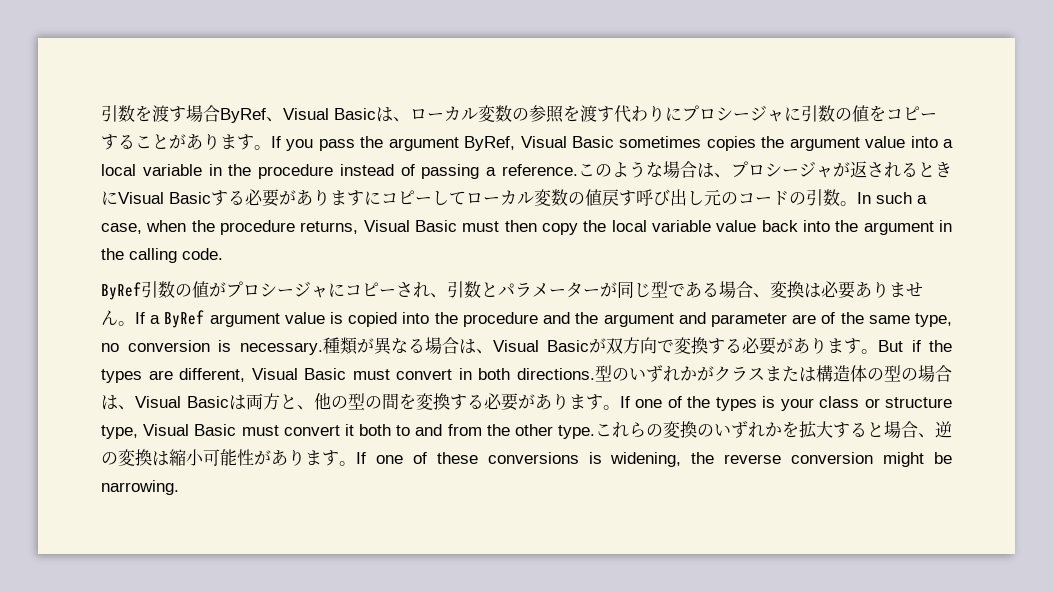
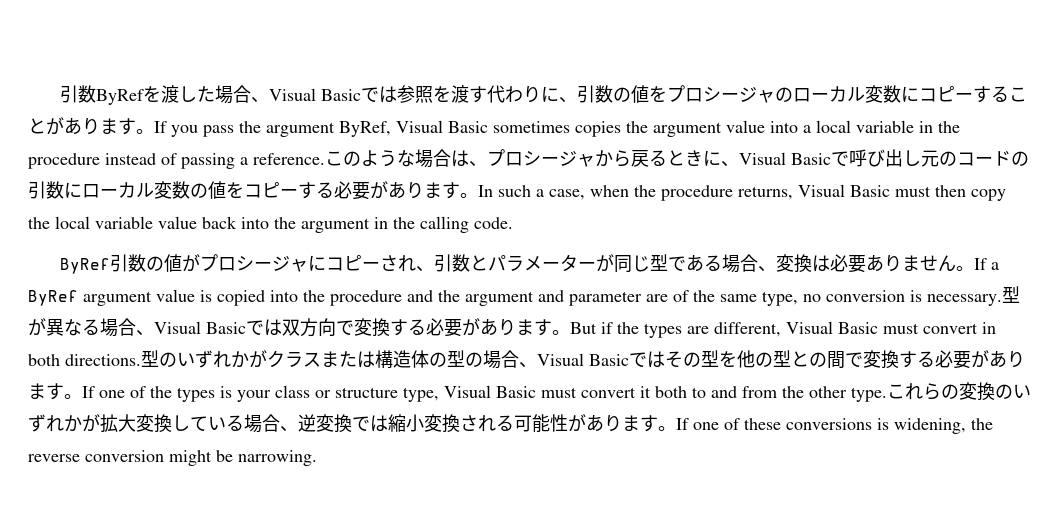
[101,105,529,123] 引数を渡す場合ByRef、Visual Basicは、ローカル変数の -> [59,85,397,105] 引数ByRefを渡した場合、Visual Basicでは
[682,105,886,122] プロシージャに引数の値を -> [558,85,919,103] 、引数の値をプロシージャのローカル変数に
[833,161,901,178] が返され -> [595,150,649,167] から戻
[118,189,636,207] Visual Basicする必要がありますにコピーしてローカル変数の値戻す -> [721,151,849,167] 、Visual Basicで
(840, 197) none -> [64,181,460,200] にローカル変数の値をコピーする必要があります
[322,337,358,355] 種類 -> [1002,286,1020,303] 型
[458,338,606,354] は、Visual Basicが -> [136,319,282,336] 、Visual Basicでは
[101,393,416,410] は、Visual Basicは両方と、他の型の間を -> [519,350,863,369] 、Visual Basicではその型を他の型との間で
[782,421,952,439] [101,449,204,466] を拡大すると場合、逆の変換は縮小 -> [82,414,514,433] が拡大変換している場合、逆変換では縮小変換される

